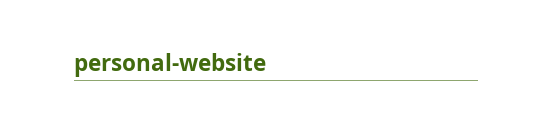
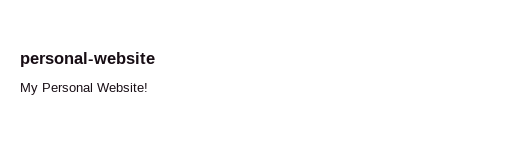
(266, 65) none -> [20,83,148,95] // My Personal Website!

